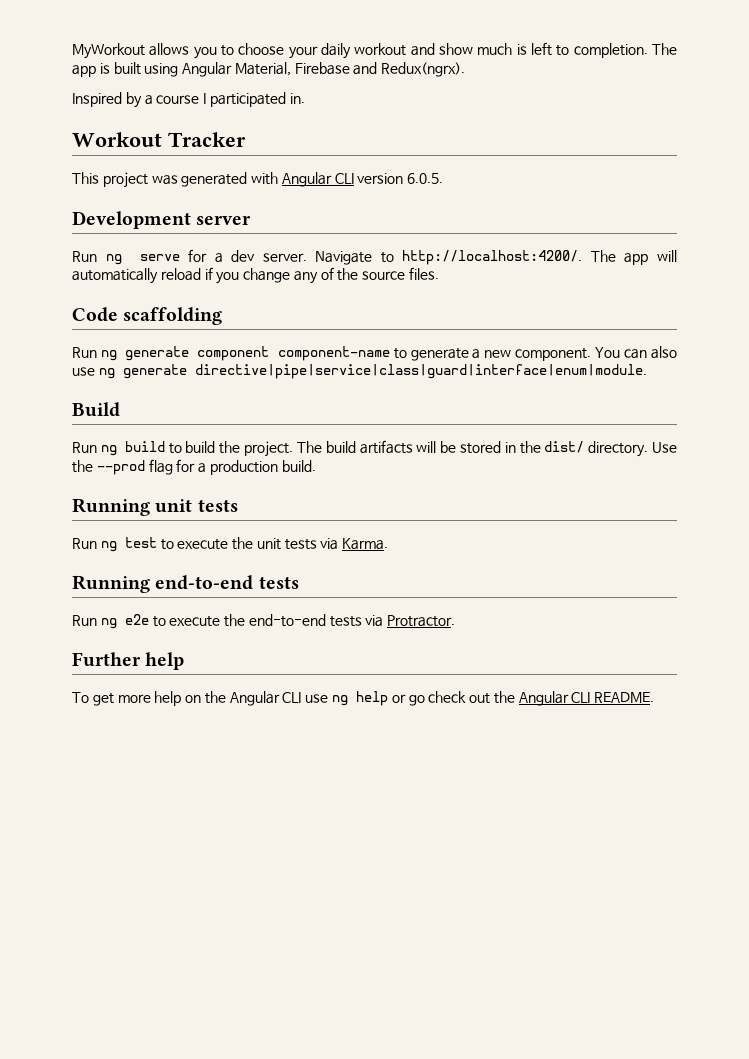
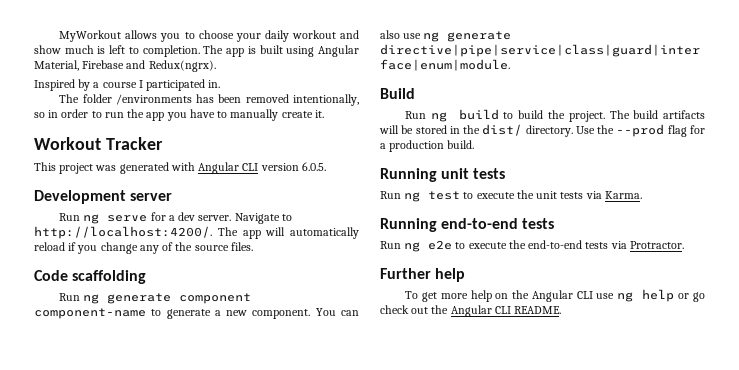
(305, 98) none -> [59,94,359,106] [34,109,324,121] // The folder /environments has been removed intentionally, so in order to run the app you have to manually create it.

